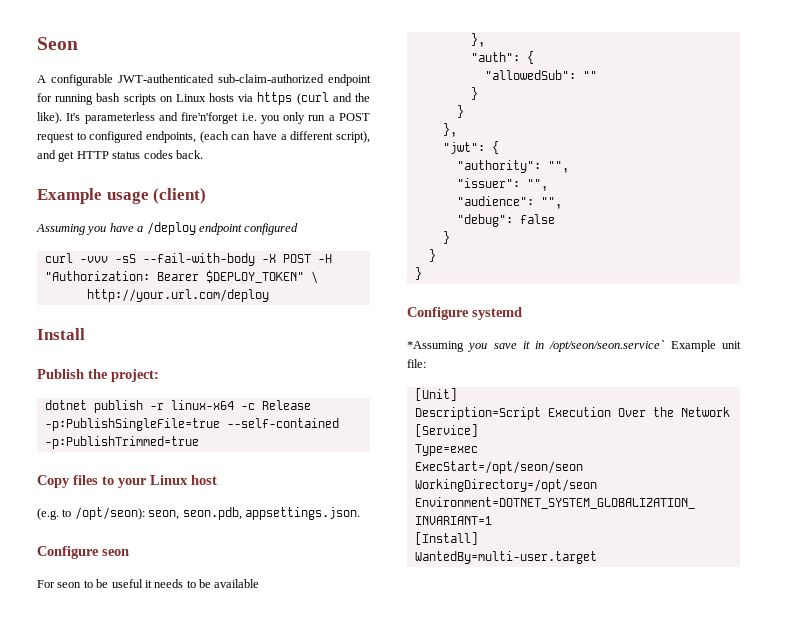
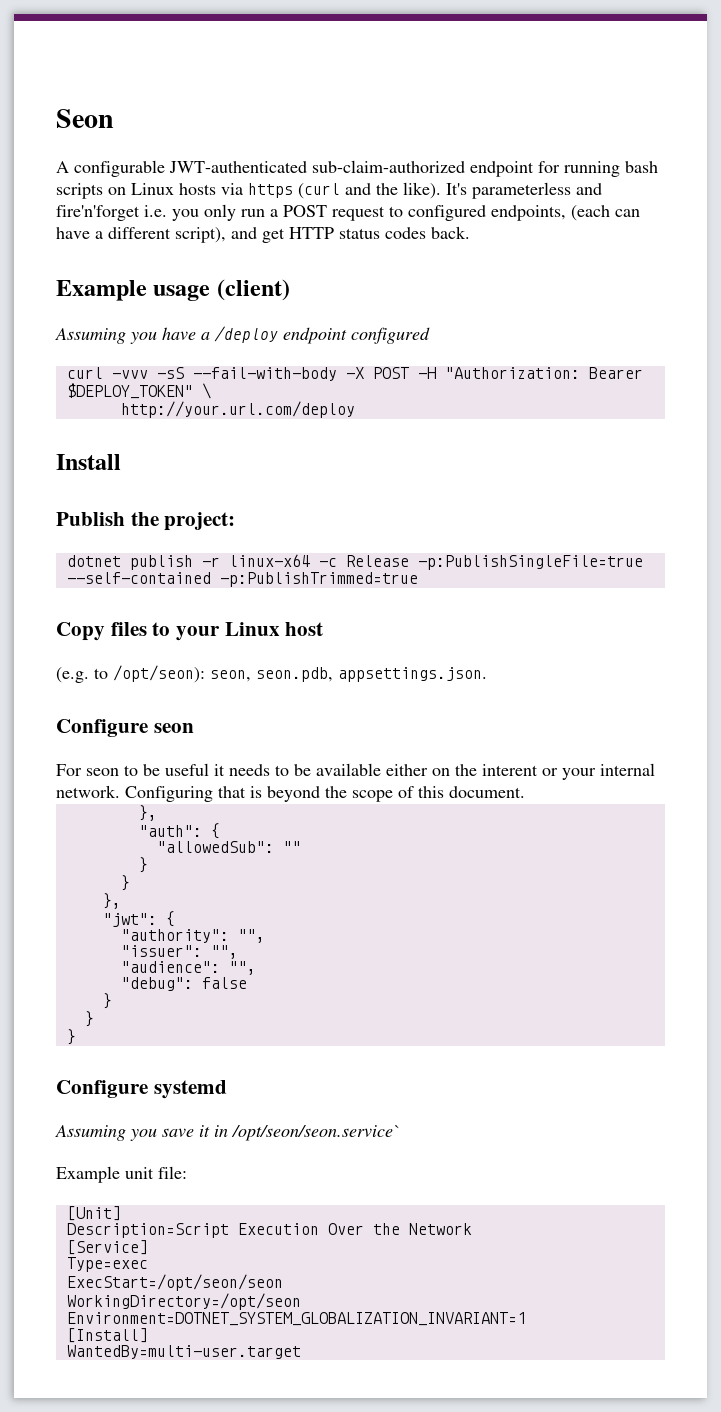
(260, 583) none -> [386,763,655,780] [56,785,525,802] either on the interent or your internal network. Configuring that is beyond the scope of this document.
[407,341,464,352] *Assuming -> [55,1125,126,1141] Assuming
(666, 346) none -> (399, 1133) //

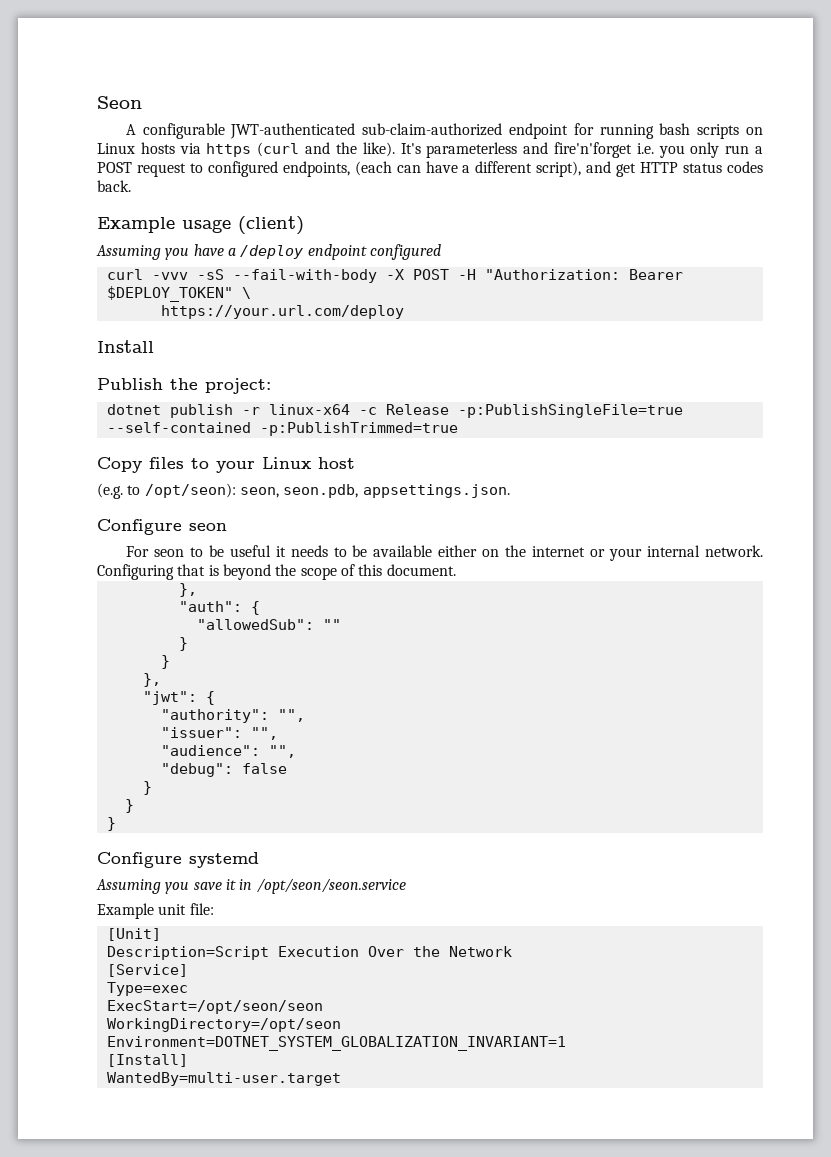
[120,401,355,418] http://your.url.com/deploy -> [160,305,404,319] https://your.url.com/deploy
[482,764,538,776] interent -> [532,546,586,557] internet
[231,1125,399,1141] /opt/seon/seon.service` -> [256,878,406,894] /opt/seon/seon.service

